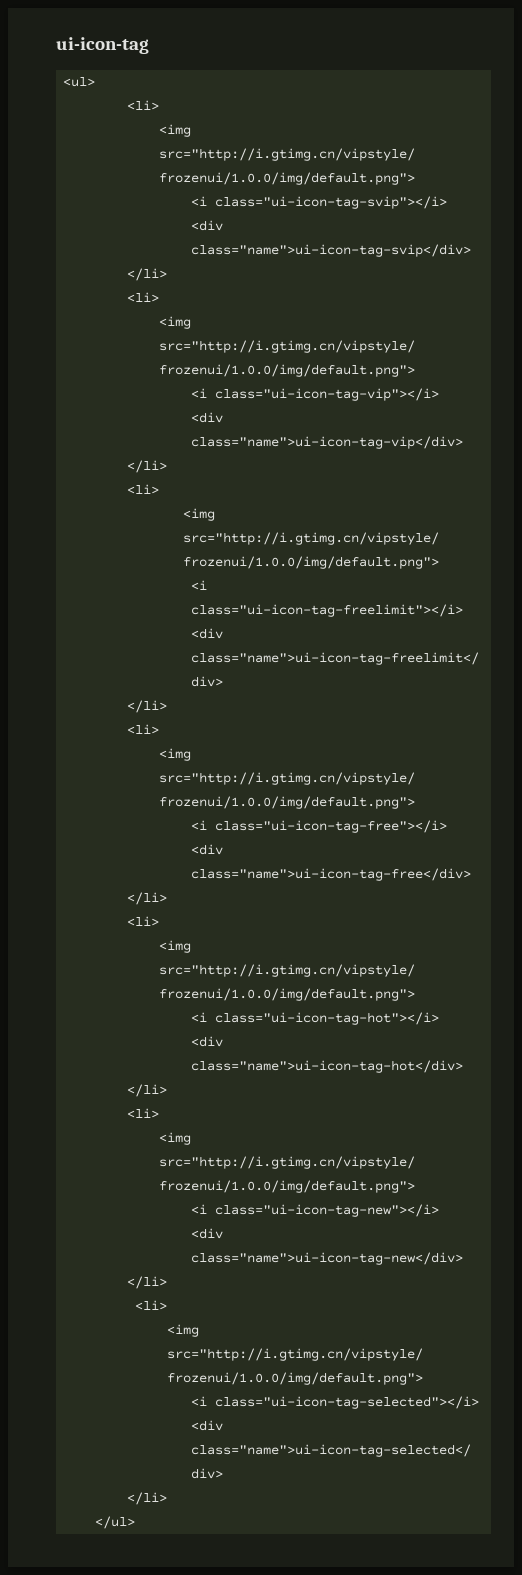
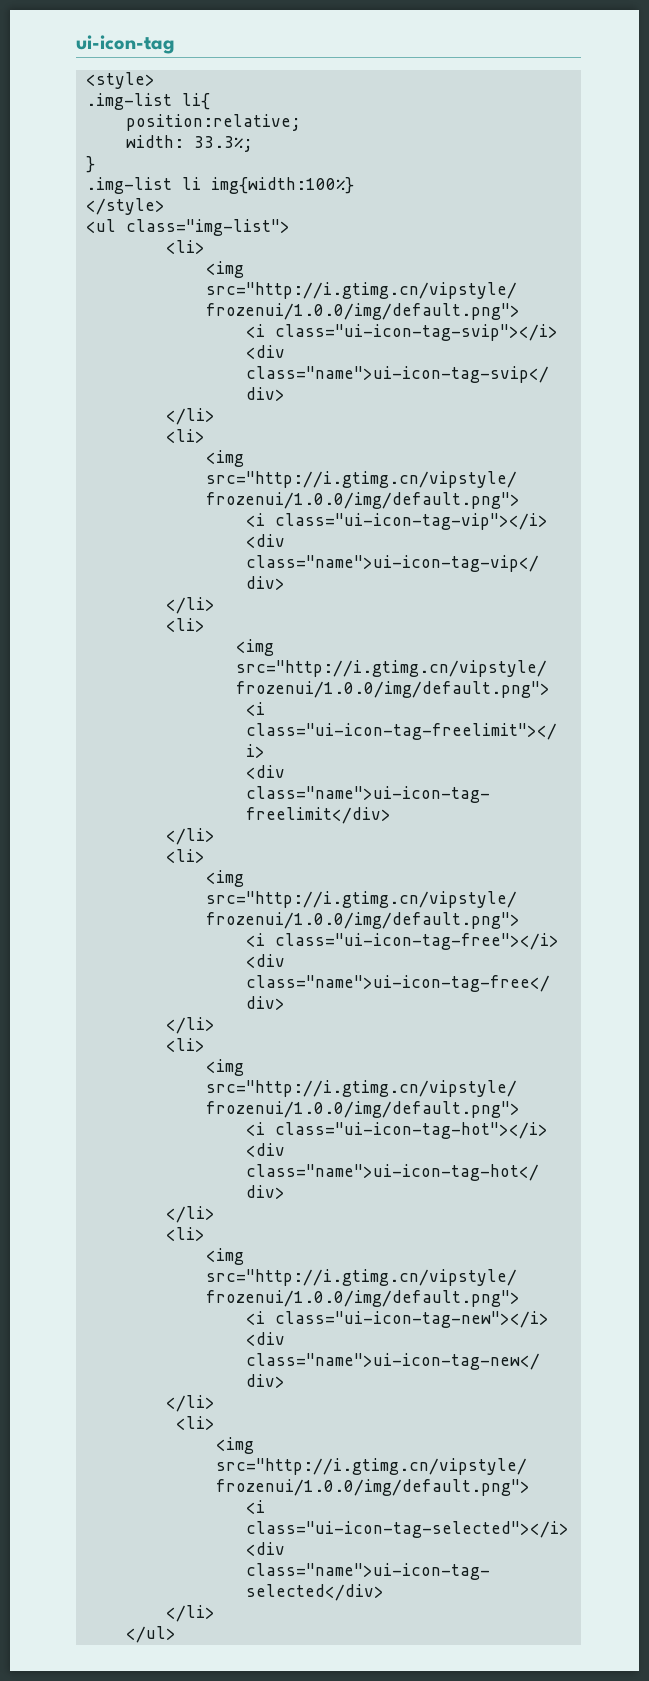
[63,77,96,87] <ul> -> [85,72,155,89] [85,93,210,110] [125,114,301,131] [125,135,253,152] [85,156,95,173] [85,177,354,194] [85,198,165,215] [85,219,290,236] <style> // .img-list li{ // position:relative; // width: 33.3%; // } // .img-list li img{width:100%} // </style> // <ul class="img-list">

